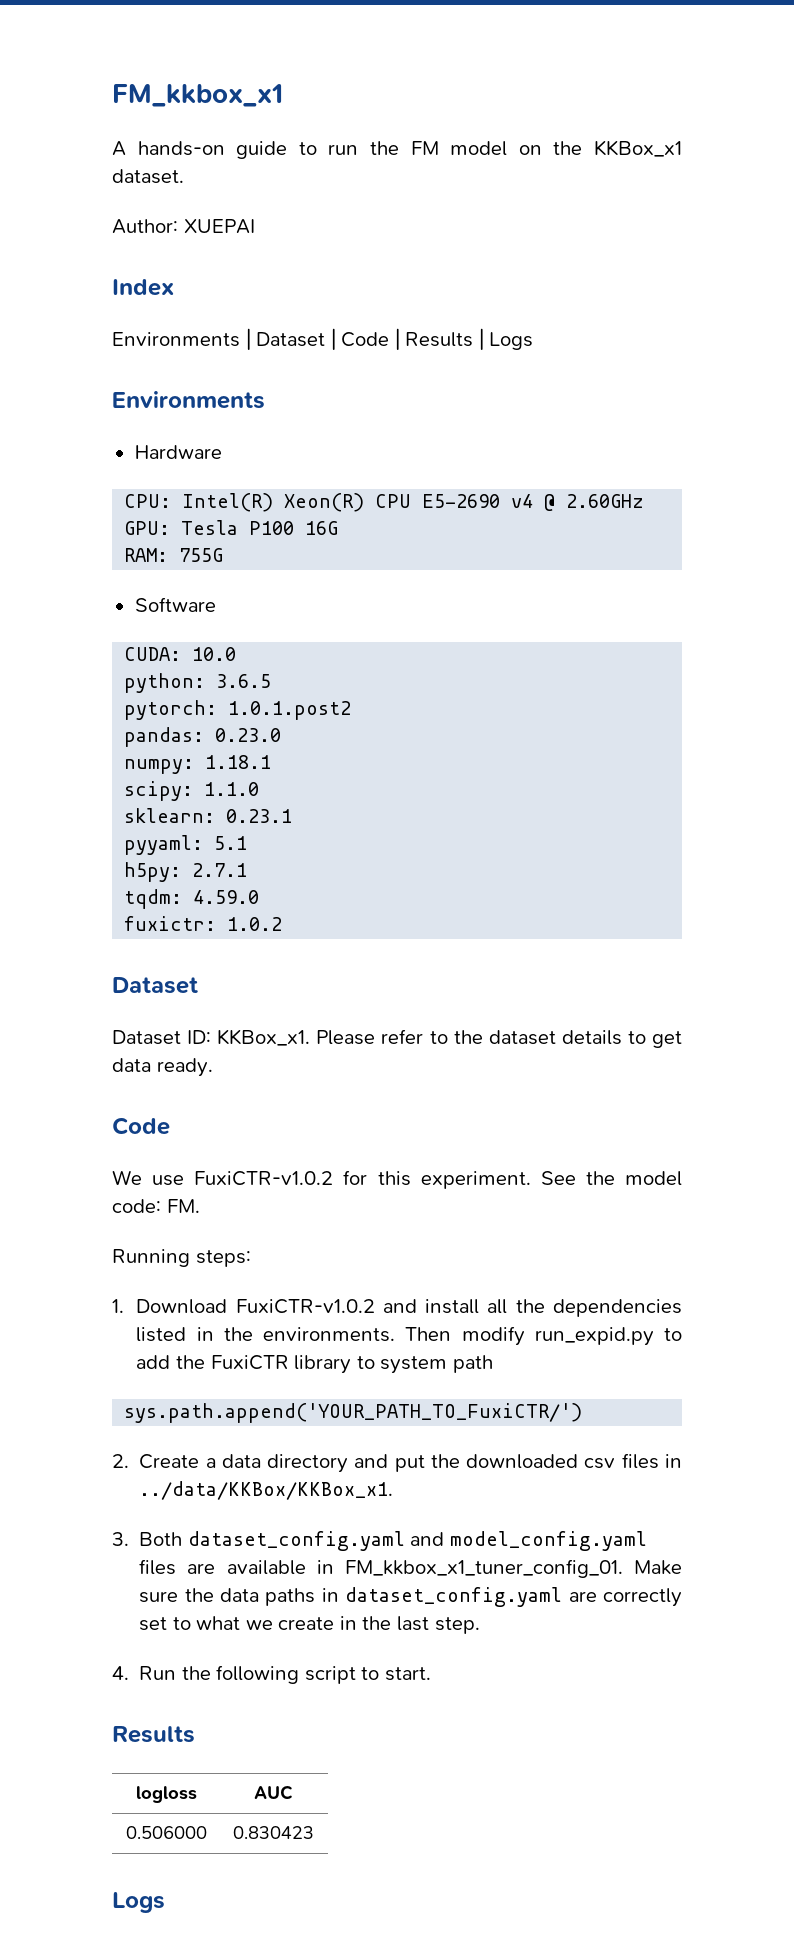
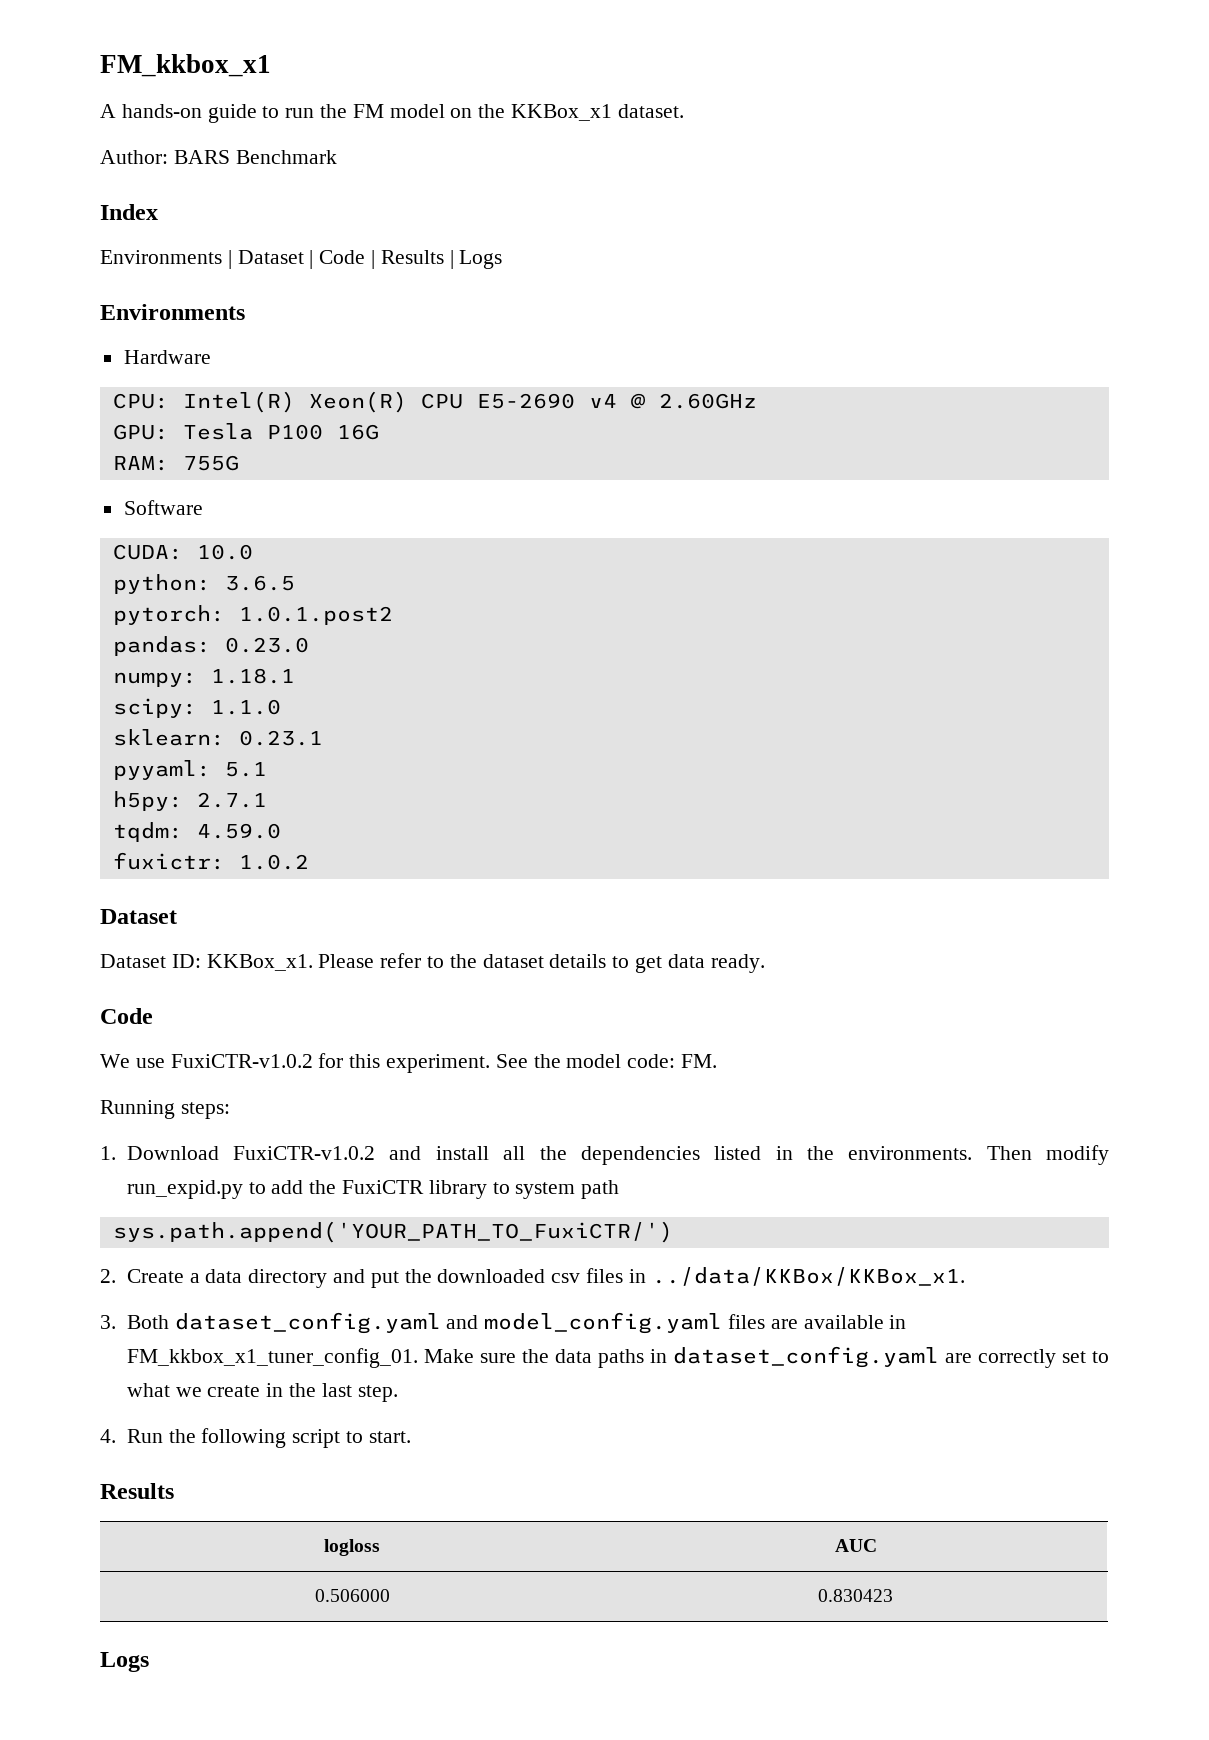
[183,219,255,234] XUEPAI -> [173,150,337,164] BARS Benchmark

